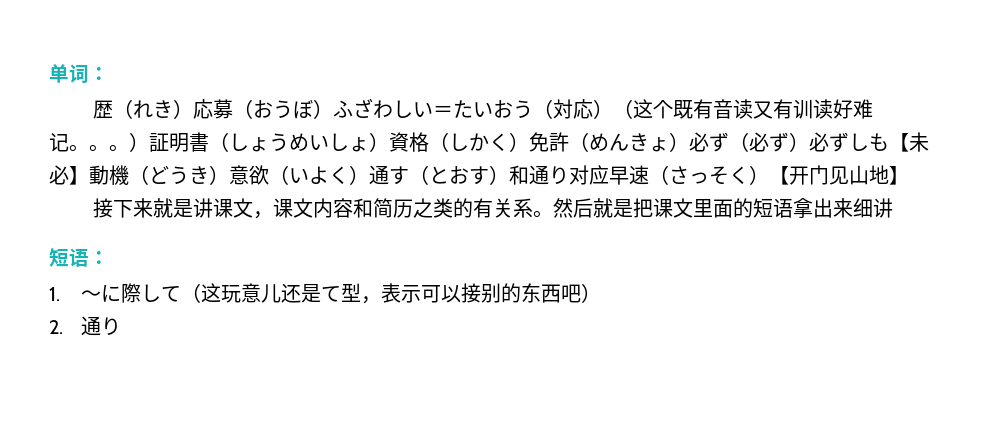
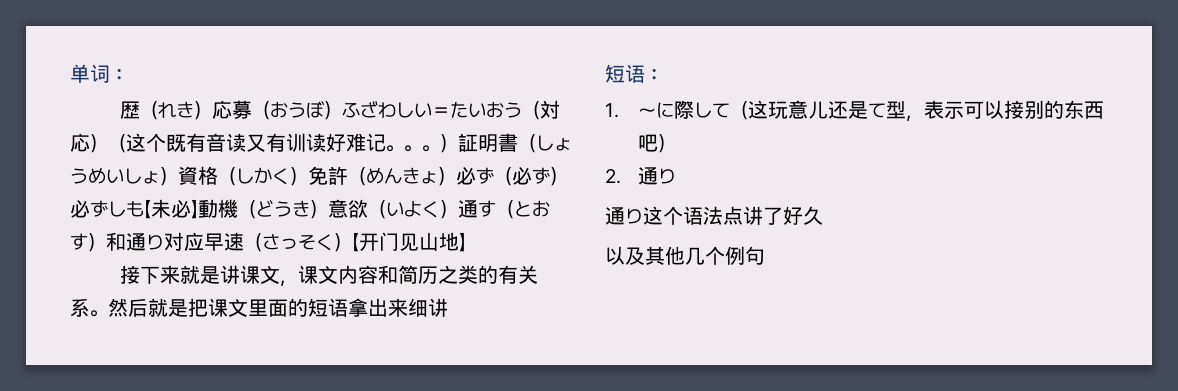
(122, 326) none -> [605,206,823,225] [605,246,765,265] // 通り这个语法点讲了好久 // 以及其他几个例句

